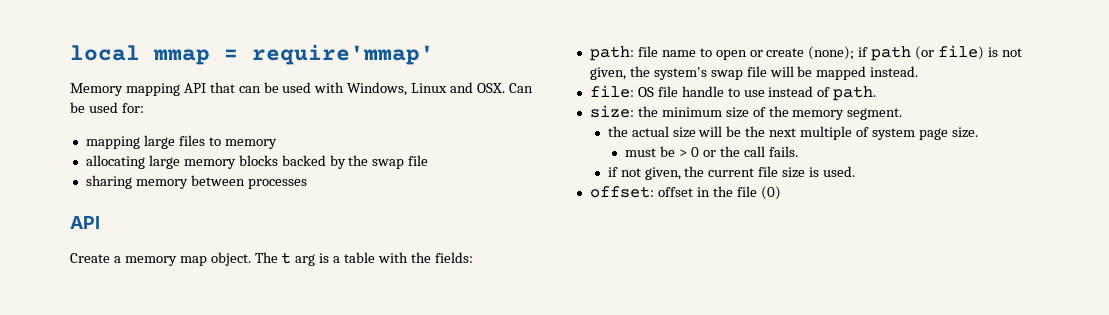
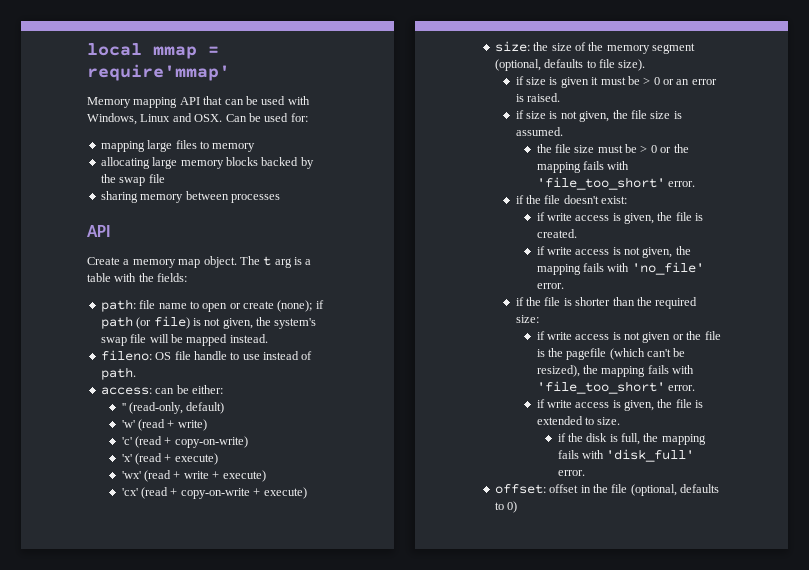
[589,85,634,98] file: -> [100,350,152,361] fileno:
(877, 93) none -> [100,385,223,395] [121,402,225,414] [121,419,207,431] [121,436,248,448] [121,453,218,465] [121,470,266,482] [121,487,307,499] // access: can be either: // '' (read-only, default) // 'w' (read + write) // 'c' (read + copy-on-write) // 'x' (read + execute) // 'wx' (read + write + execute) // 'cx' (read + copy-on-write + execute)
[661,107,722,117] minimum -> (549, 46) none
[847,108,903,120] [607,126,978,140] segment. // the actual size will be the next multiple of system page size. // -> [652,43,695,54] [494,59,646,71] [515,76,717,88] [515,93,561,102] [515,110,682,122] [515,127,563,136] [536,144,595,153] segment (optional, defaults to file size). // if size is given it must be > 0 or an error is raised. // if size is not given, the file size is assumed. // the file size
[743,146,798,157] [607,166,856,180] call fails. // if not given, the current file size is used. -> [536,161,630,173] [536,177,695,190] [515,195,628,204] [536,212,704,224] [536,229,577,238] [536,246,691,258] [536,262,704,275] [536,283,564,289] [515,297,698,309] [515,315,539,323] [536,331,721,343] [536,348,686,360] [536,365,695,377] [536,381,695,394] [536,399,704,411] [536,416,621,425] [557,433,706,445] [557,449,695,462] [557,470,585,476] mapping fails with 'file_too_short' error. // if the file doesn't exist: // if write access is given, the file is created. // if write access is not given, the mapping fails with 'no_file' error. // if the file is shorter than the required size: // if write access is not given or the file is the pagefile (which can't be resized), the mapping fails with 'file_too_short' error. // if write access is given, the file is extended to size. // if the disk is full, the mapping fails with 'disk_full' error.
[760,186,781,200] (0) -> [630,484,719,496] [494,501,518,513] (optional, defaults to 0)

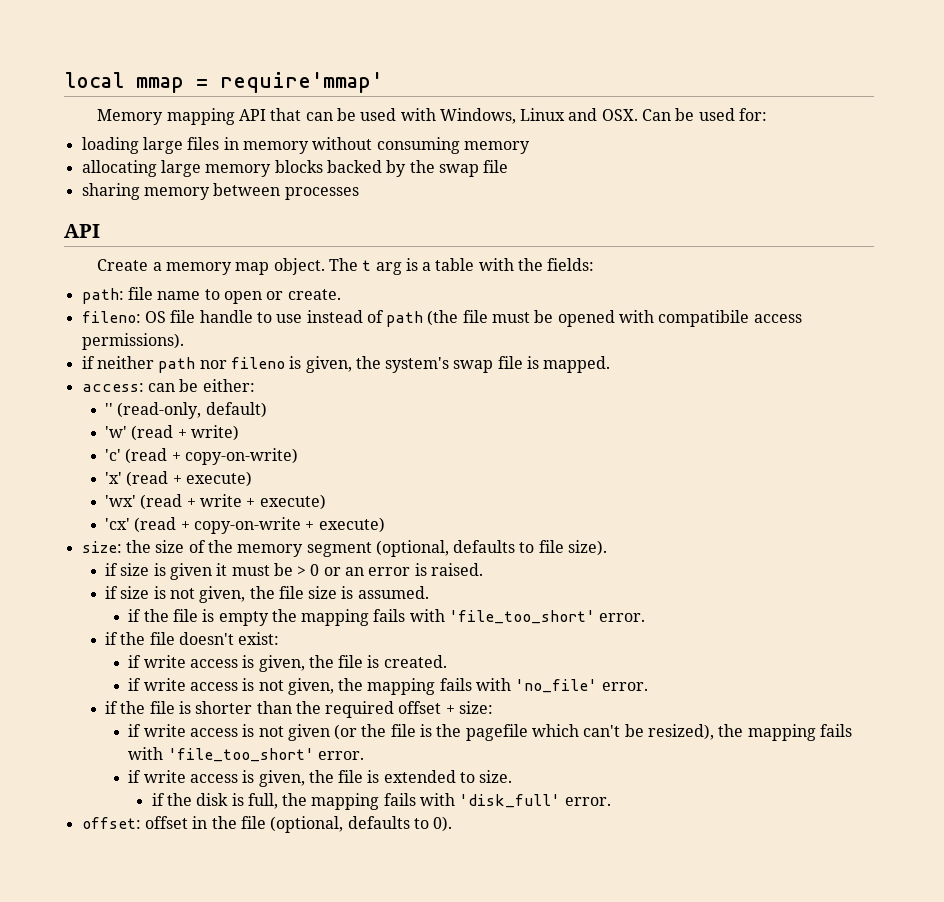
[100,141,145,152] mapping -> [81,137,139,154] loading
[199,141,209,149] to -> [223,137,460,154] in memory without consuming
[243,300,324,312] [100,316,317,329] [100,334,268,346] create (none); if path (or file) is not given, the system's swap file will be mapped instead. -> [287,289,341,300] create.
[100,367,136,380] path. -> [386,310,802,327] [81,333,184,350] [81,356,611,373] path (the file must be opened with compatibile access permissions). // if neither path nor fileno is given, the system's swap file is mapped.
[536,144,672,153] the file size must be > 0 or -> [128,609,269,626] if the file is empty
(698, 303) none -> [398,701,455,714] offset +
[672,334,684,340] or -> [334,724,358,740] (or
[609,348,645,360] (which -> [532,724,580,737] which
[507,501,518,513] 0) -> [433,816,453,832] 0).

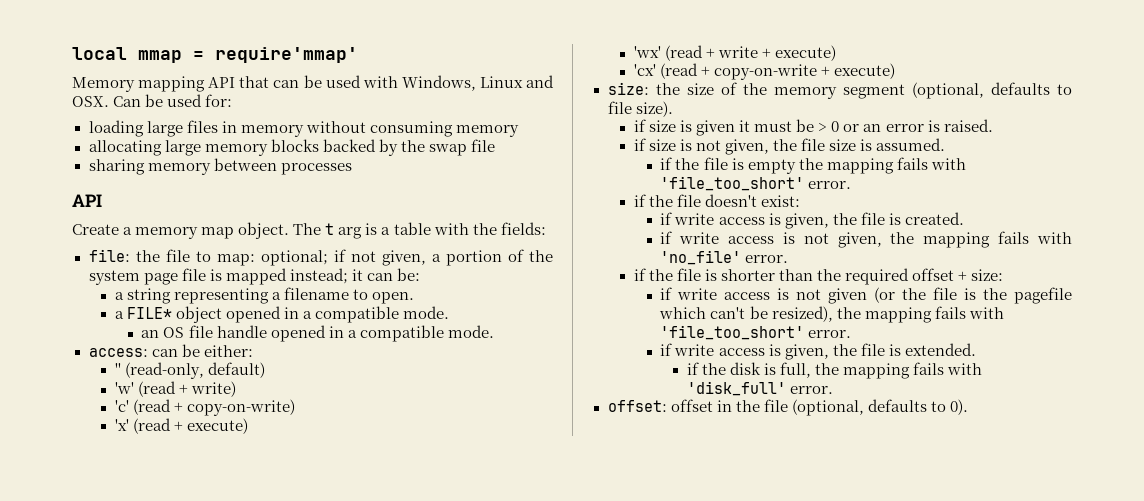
[81,287,341,304] [81,310,802,327] [81,333,184,350] [81,356,611,373] path: file name to open or create. // fileno: OS file handle to use instead of path (the file must be opened with compatibile access permissions). // if neither path nor fileno is given, the system's swap file is mapped. -> [88,249,554,266] [88,268,420,285] [114,287,415,304] [114,306,450,323] [141,325,494,342] file: the file to map: optional; if not given, a portion of the system page file is mapped instead; it can be: // a string representing a filename to open. // a FILE* object opened in a compatible mode. // an OS file handle opened in a compatible mode.
[383,770,513,783] extended to size. -> [904,343,976,356] extended.

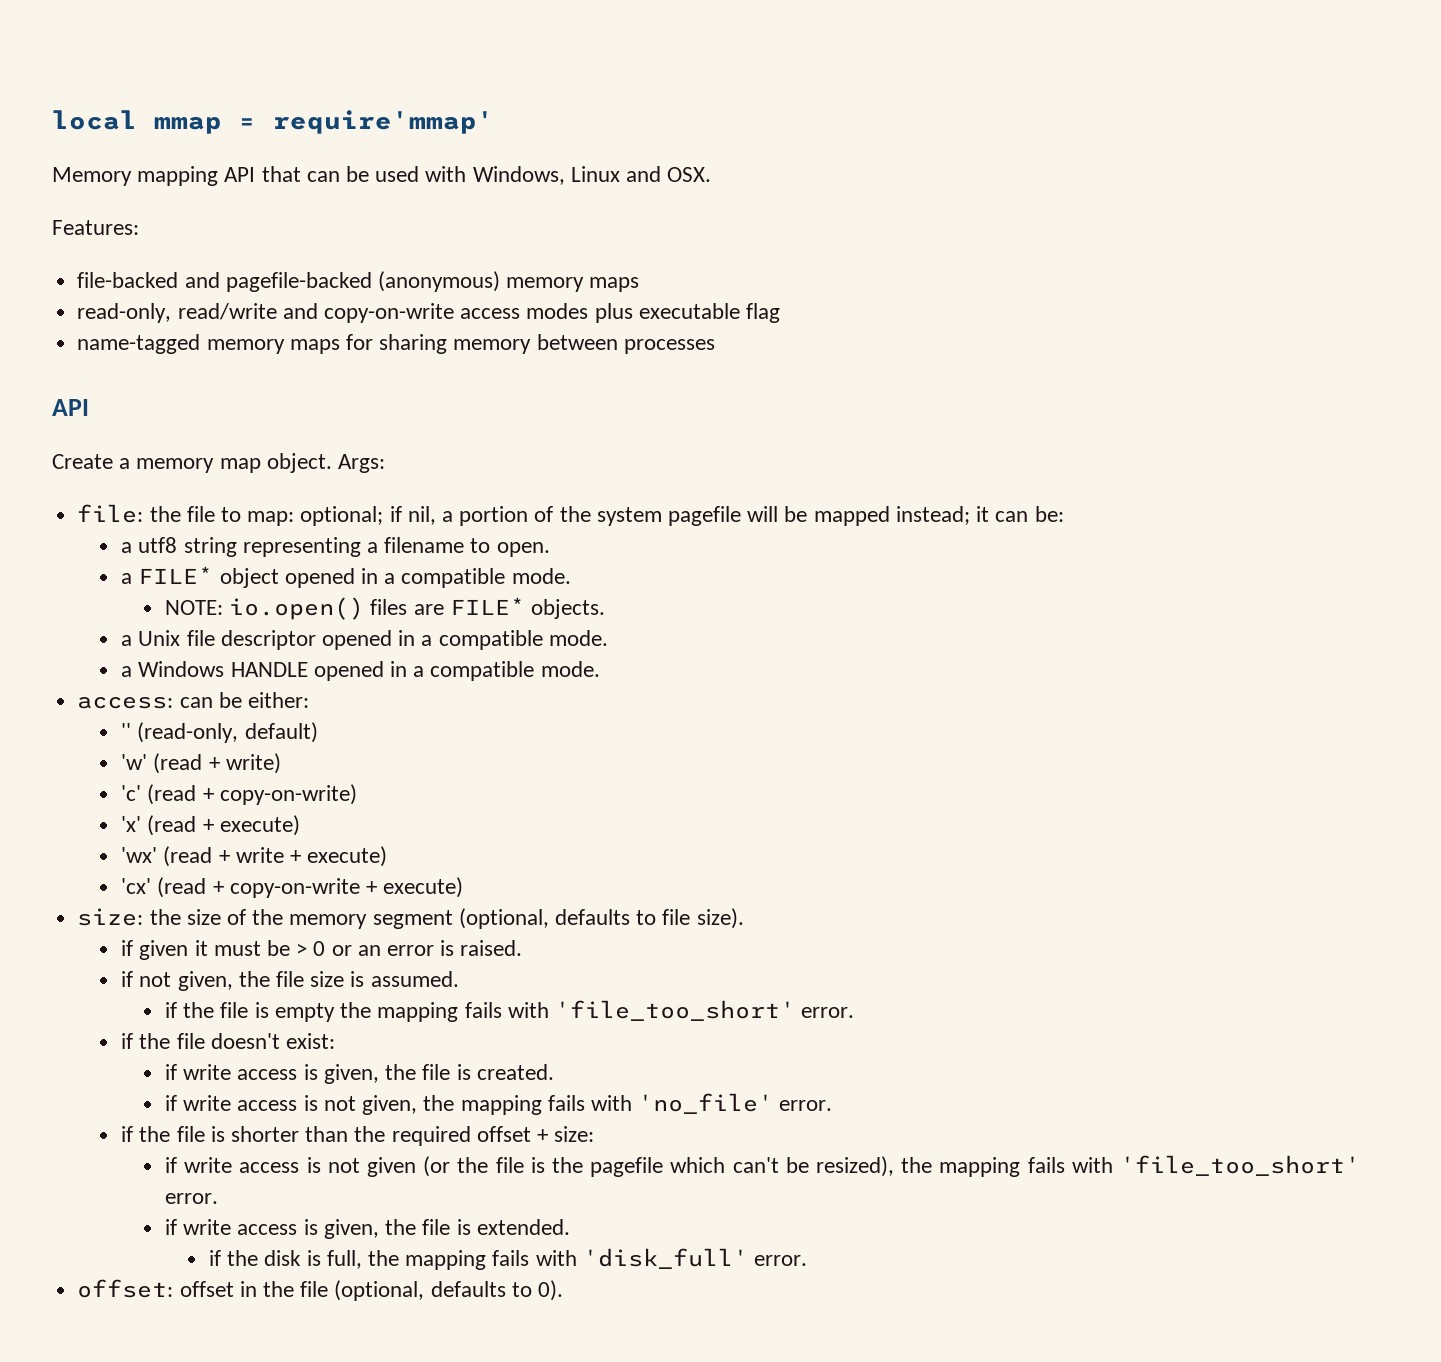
[113,94,233,107] [88,120,519,137] [88,139,495,156] Can be used for: // loading large files in memory without consuming memory // allocating large memory blocks backed by the swap file // -> [52,220,139,235] [77,271,640,292] [77,303,780,323] [77,334,373,354] // Features: // file-backed and pagefile-backed (anonymous) memory maps // read-only, read/write and copy-on-write access modes plus executable flag // name-tagged memory maps for
[293,222,546,239] The t arg is a table with the fields: -> [338,454,386,473] Args:
[350,250,426,266] not given, -> [407,506,436,525] nil,
[143,268,222,285] page file is -> [668,506,808,526] pagefile will be
(124, 296) none -> [138,537,178,553] utf8
[141,325,267,338] an OS file handle -> [165,597,606,620] [121,630,608,650] [121,661,308,677] NOTE: io.open() files are FILE* objects. // a Unix file descriptor opened in a compatible mode. // a Windows HANDLE
[649,120,693,132] size is -> (134, 948) none
[649,139,693,151] size is -> (134, 979) none

